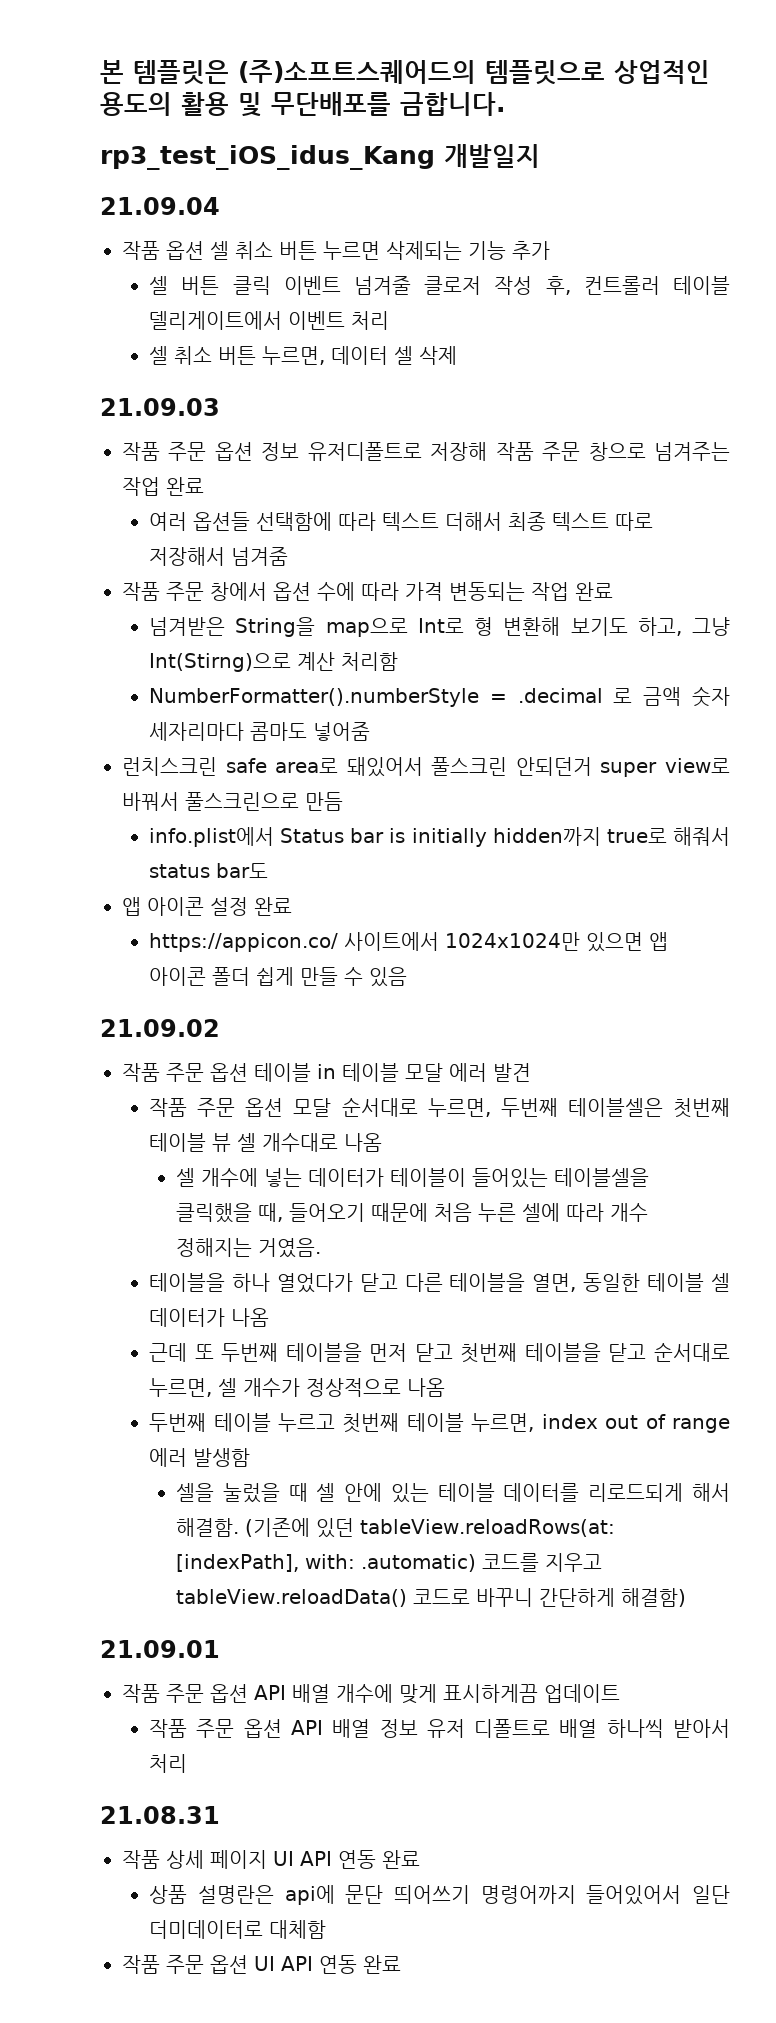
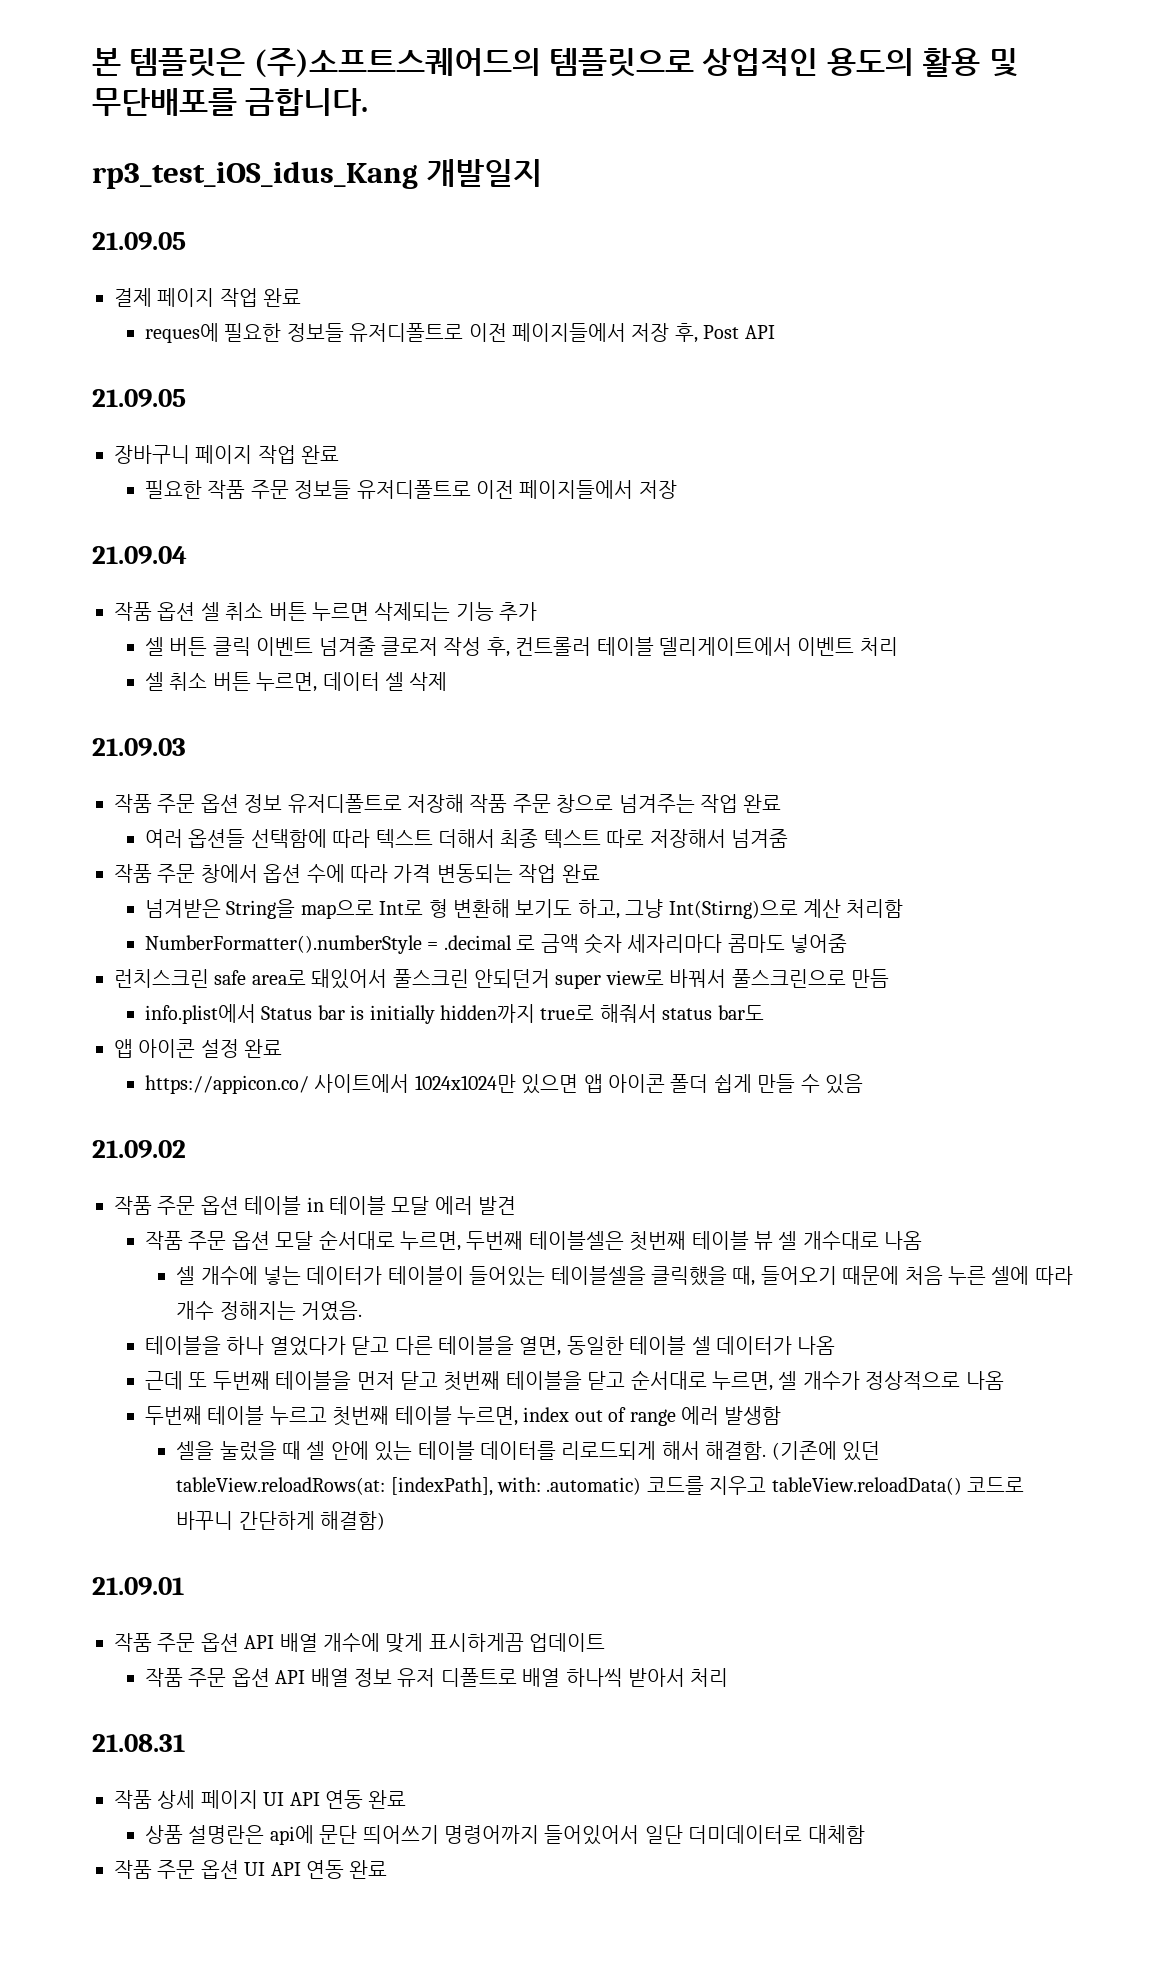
(540, 156) none -> [92,232,186,250] [114,288,302,307] [145,323,775,343] [92,389,186,407] [114,445,340,464] [145,480,677,499] // 21.09.05 // 결제 페이지 작업 완료 // reques에 필요한 정보들 유저디폴트로 이전 페이지들에서 저장 후, Post API // 21.09.05 // 장바구니 페이지 작업 완료 // 필요한 작품 주문 정보들 유저디폴트로 이전 페이지들에서 저장

